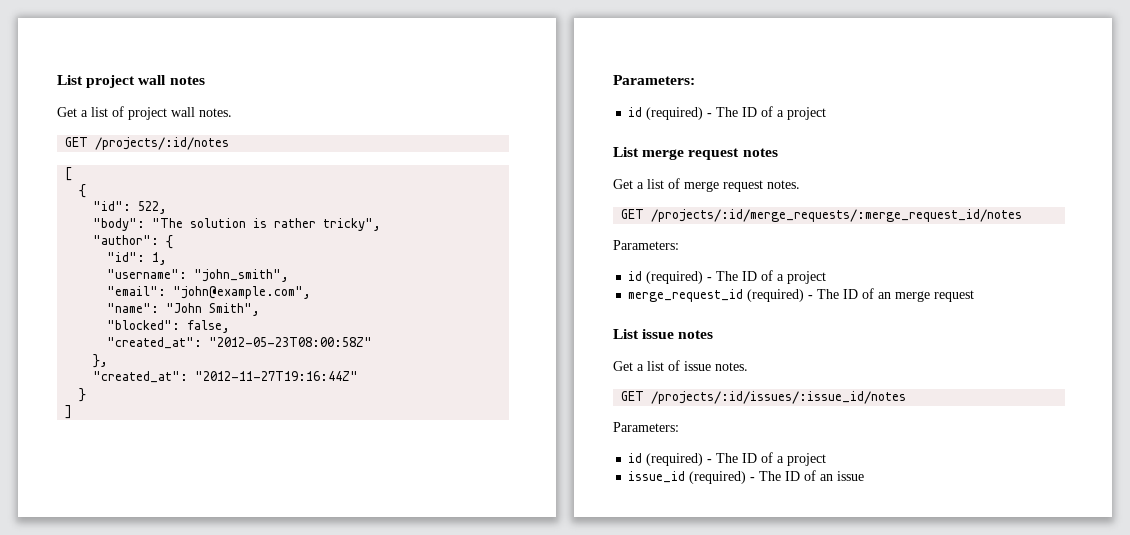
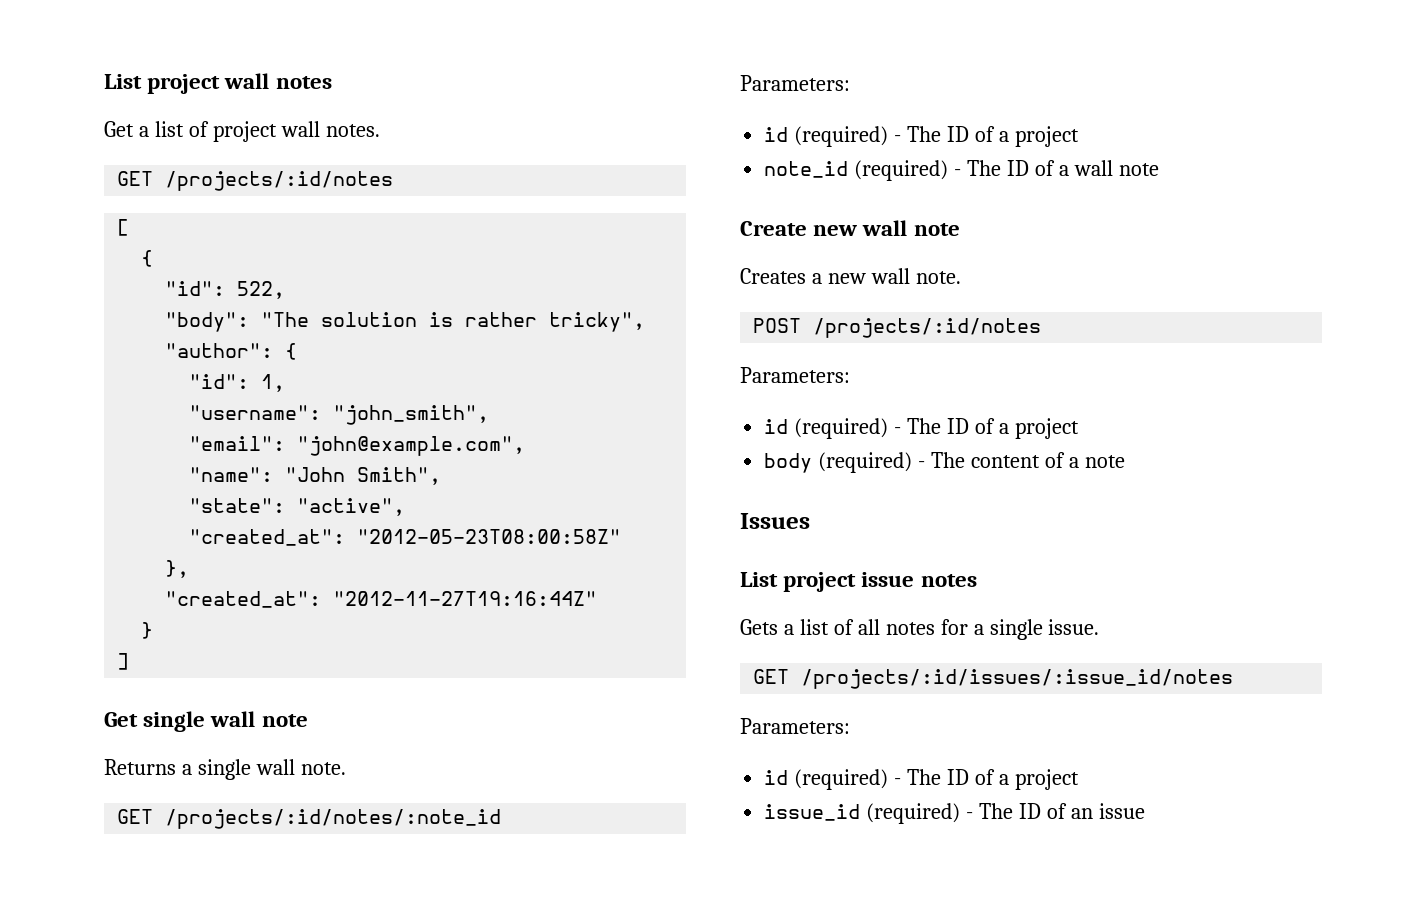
[107,320,231,333] "blocked": false, -> [189,498,406,516] "state": "active",
[613,75,695,85] [628,106,827,120] [613,147,778,160] [613,178,800,192] [621,209,1023,222] [613,240,679,250] [628,270,827,284] [628,288,975,302] [613,329,639,339] Parameters: // id (required) - The ID of a project // List merge request notes // Get a list of merge request notes. // GET /projects/:id/merge_requests/:merge_request_id/notes // Parameters: // id (required) - The ID of a project // merge_request_id (required) - The ID of an merge request // List -> [104,711,308,732] [104,759,346,780] [117,809,502,829] [740,75,850,91] [764,126,1079,147] [764,160,1159,181] [740,220,960,236] [740,268,961,284] [753,318,1042,338] [740,367,850,383] [764,418,1079,439] [764,452,1125,473] [740,513,810,529] [740,572,857,592] Get single wall note // Returns a single wall note. // GET /projects/:id/notes/:note_id // Parameters: // id (required) - The ID of a project // note_id (required) - The ID of a wall note // Create new wall note // Creates a new wall note. // POST /projects/:id/notes // Parameters: // id (required) - The ID of a project // body (required) - The content of a note // Issues // List project
[613,360,748,371] Get a list of issue notes. -> [740,619,1100,640] Gets a list of all notes for a single issue.

